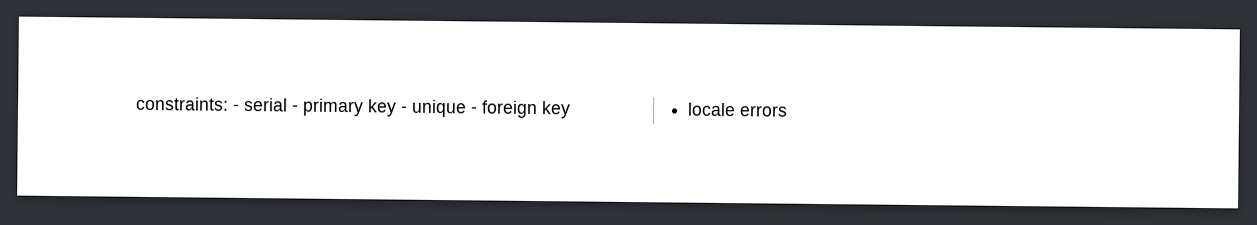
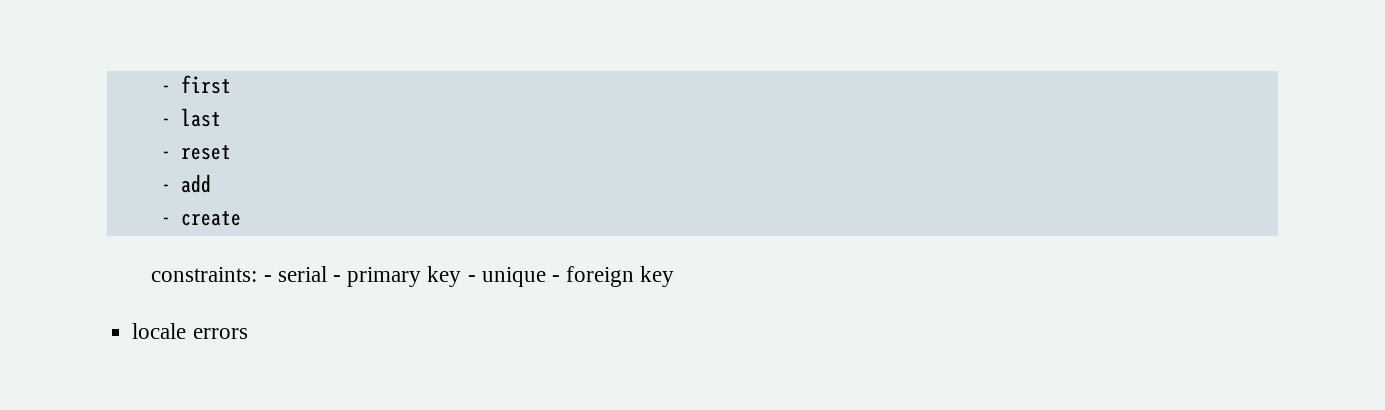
(136, 103) none -> [160,75,231,94] [160,108,221,127] [160,145,231,160] [160,174,211,193] [160,211,241,226] - first // - last // - reset // - add // - create //

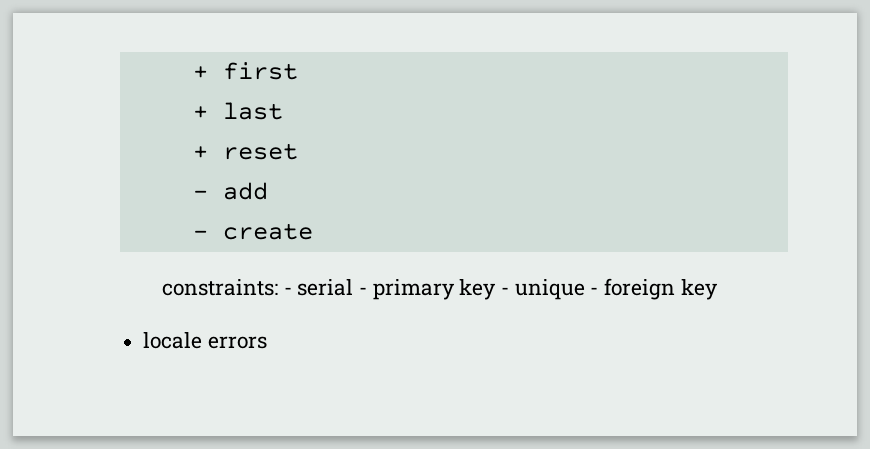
[160,85,171,93] - -> [192,66,208,79] +
[160,118,171,126] - -> [192,106,208,119] +
[160,151,171,159] - -> [192,146,208,159] +

